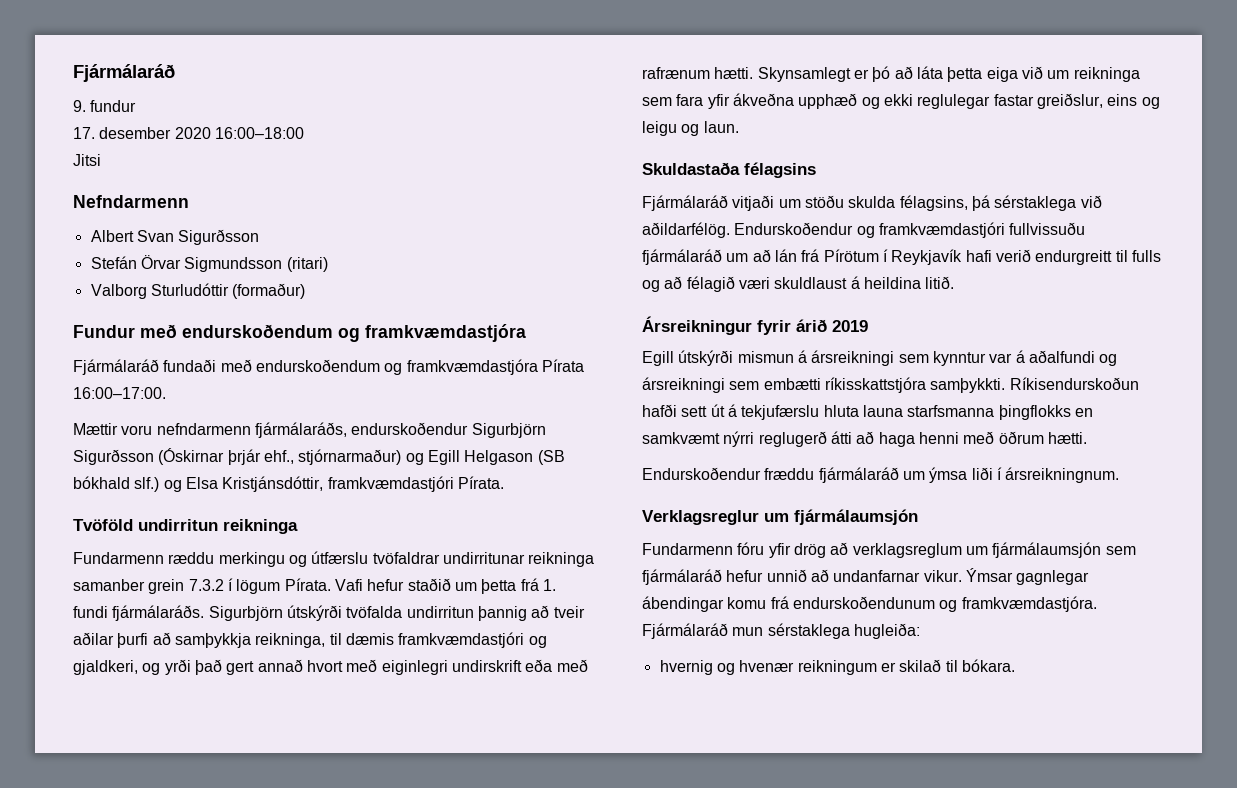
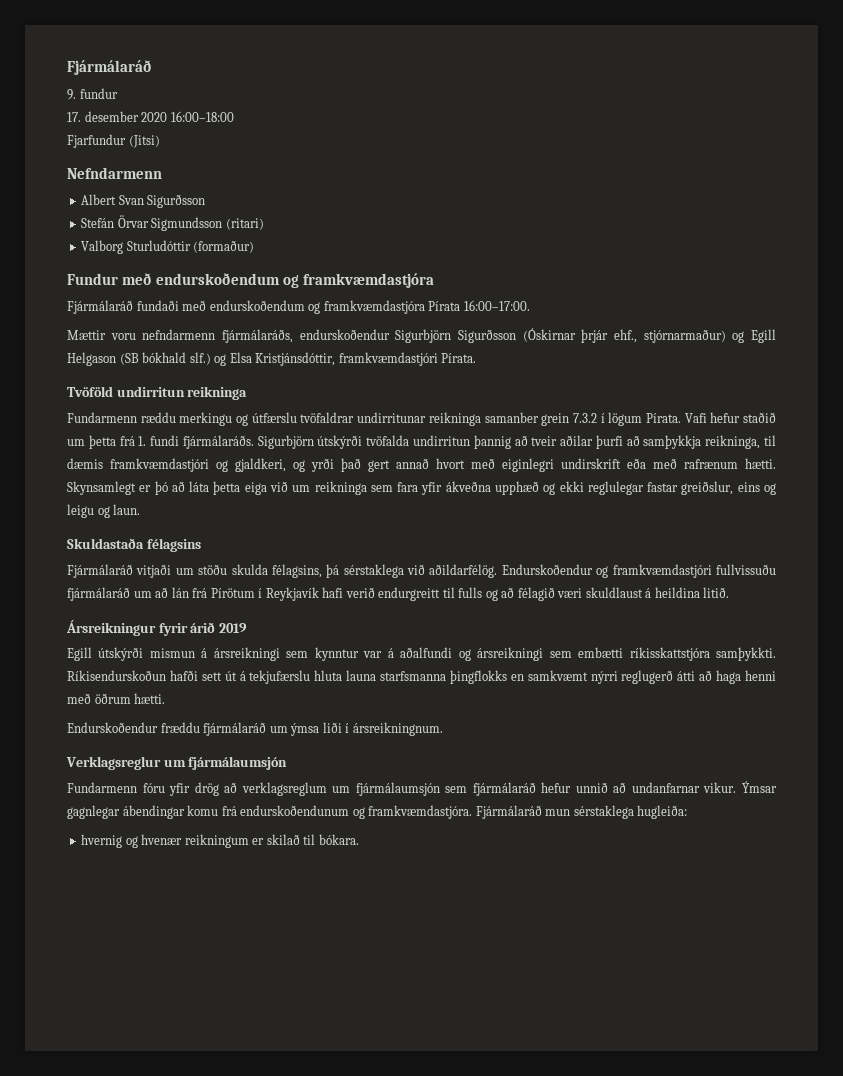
[73,154,101,166] Jitsi -> [67,134,160,148] Fjarfundur (Jitsi)

